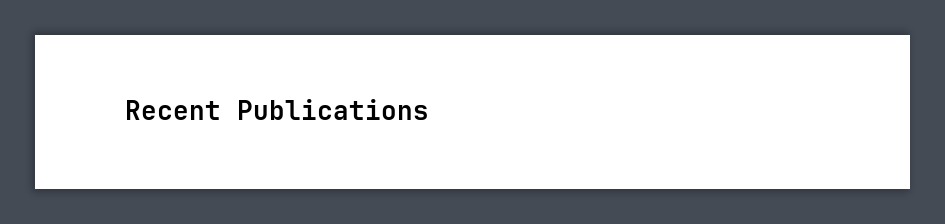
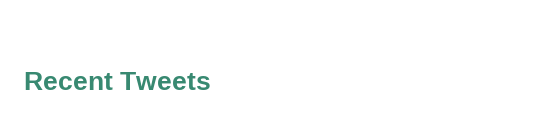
[237,99,429,120] Publications -> [120,72,212,90] Tweets

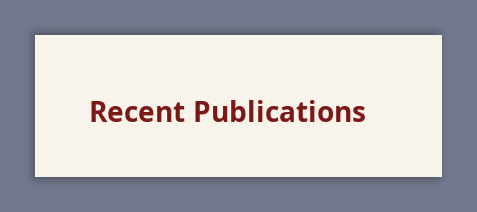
[120,72,212,90] Tweets -> [192,100,366,122] Publications

